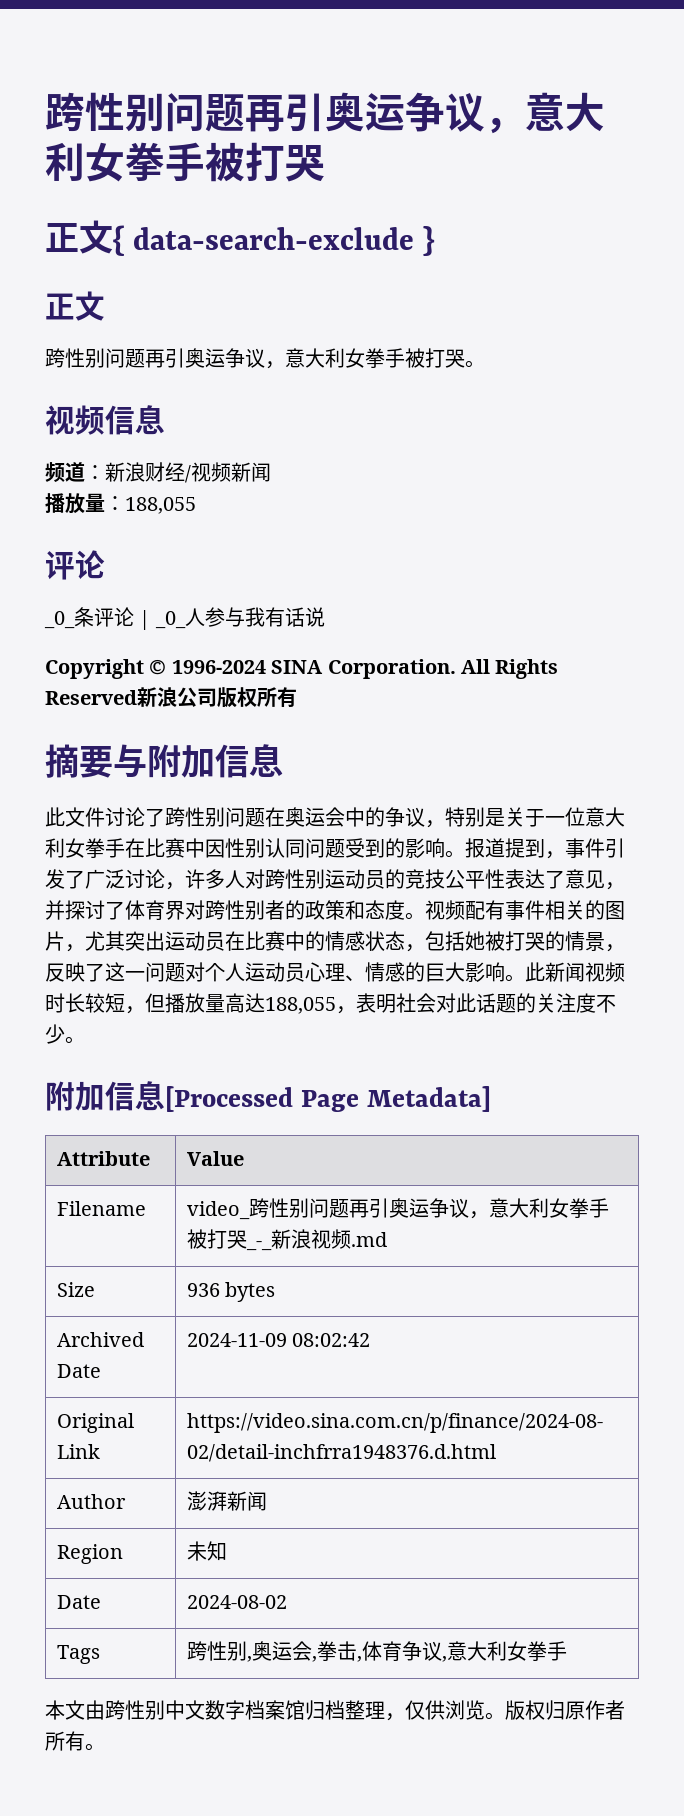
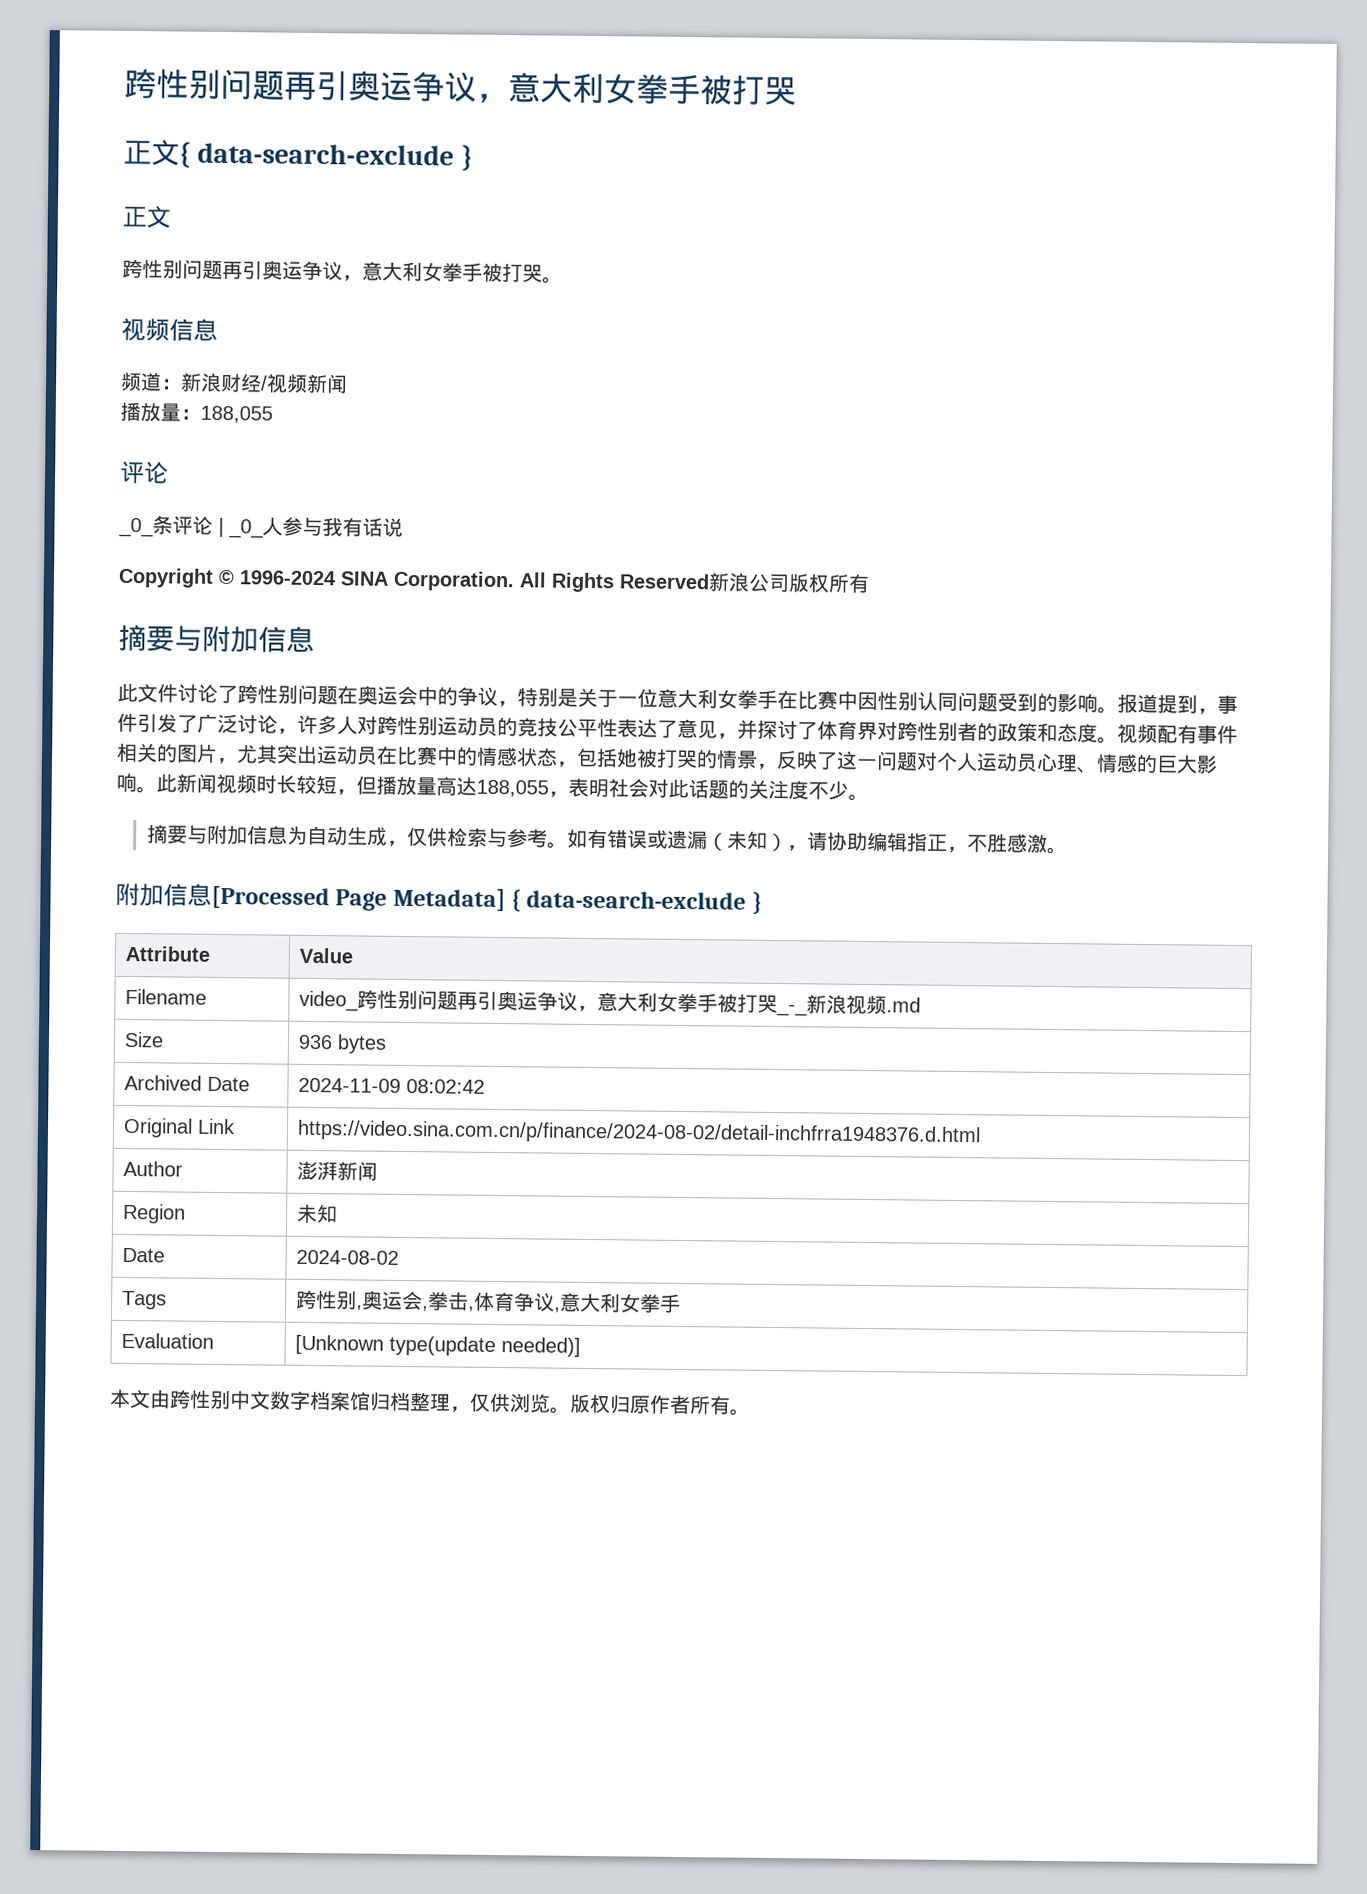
(85, 1040) none -> [147,824,1069,855] // 摘要与附加信息为自动生成，仅供检索与参考。如有错误或遗漏（未知），请协助编辑指正，不胜感激。
(491, 1099) none -> [511,889,762,915] { data-search-exclude }
(567, 1651) none -> [121,1332,215,1349] [295,1334,582,1357] // Evaluation | [Unknown type(update needed)]

